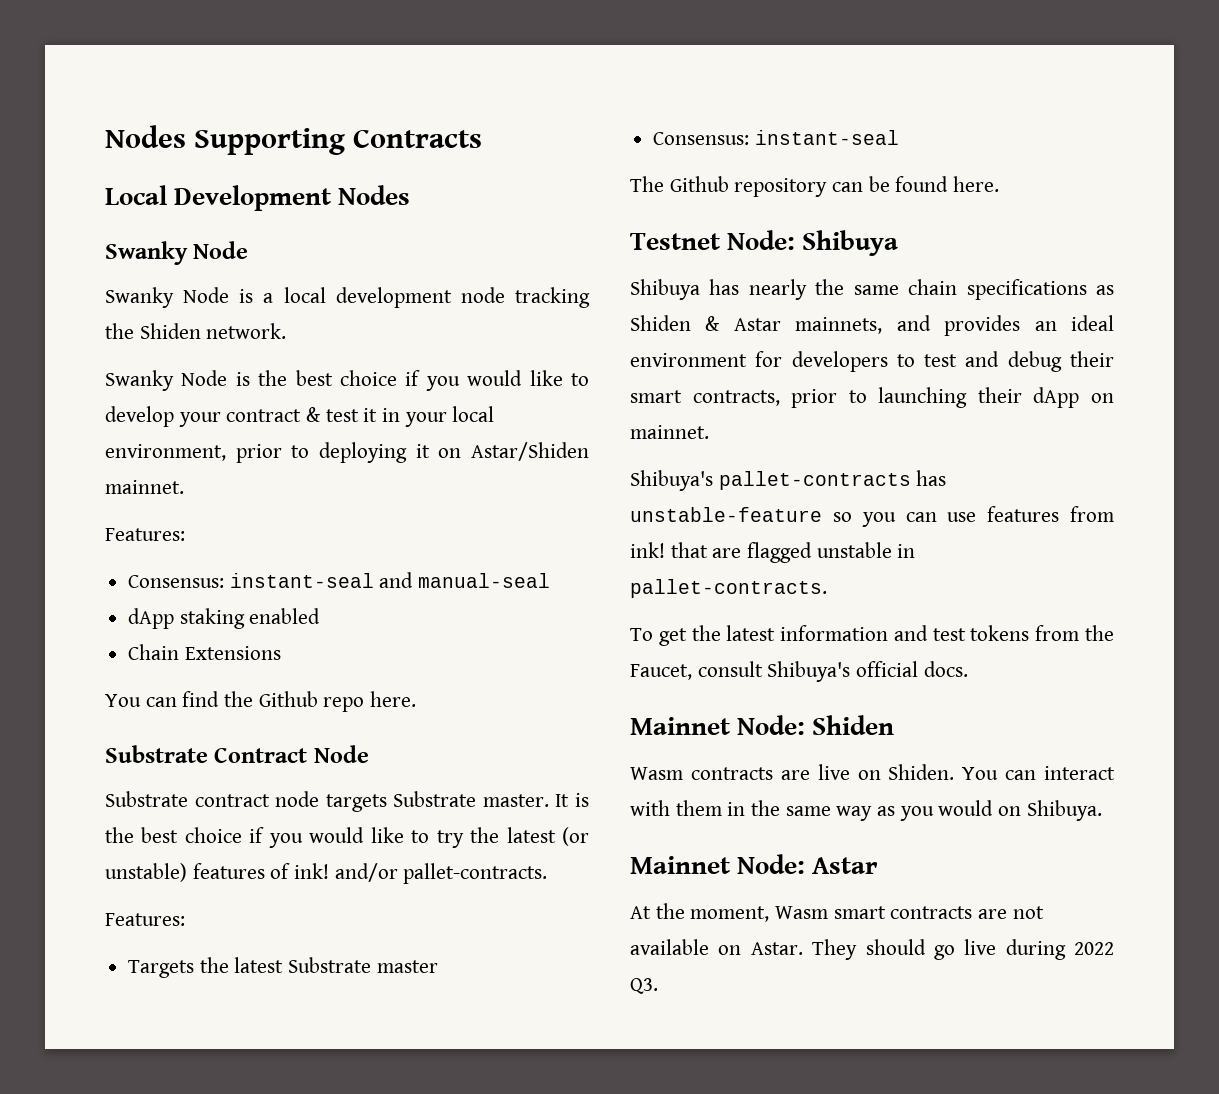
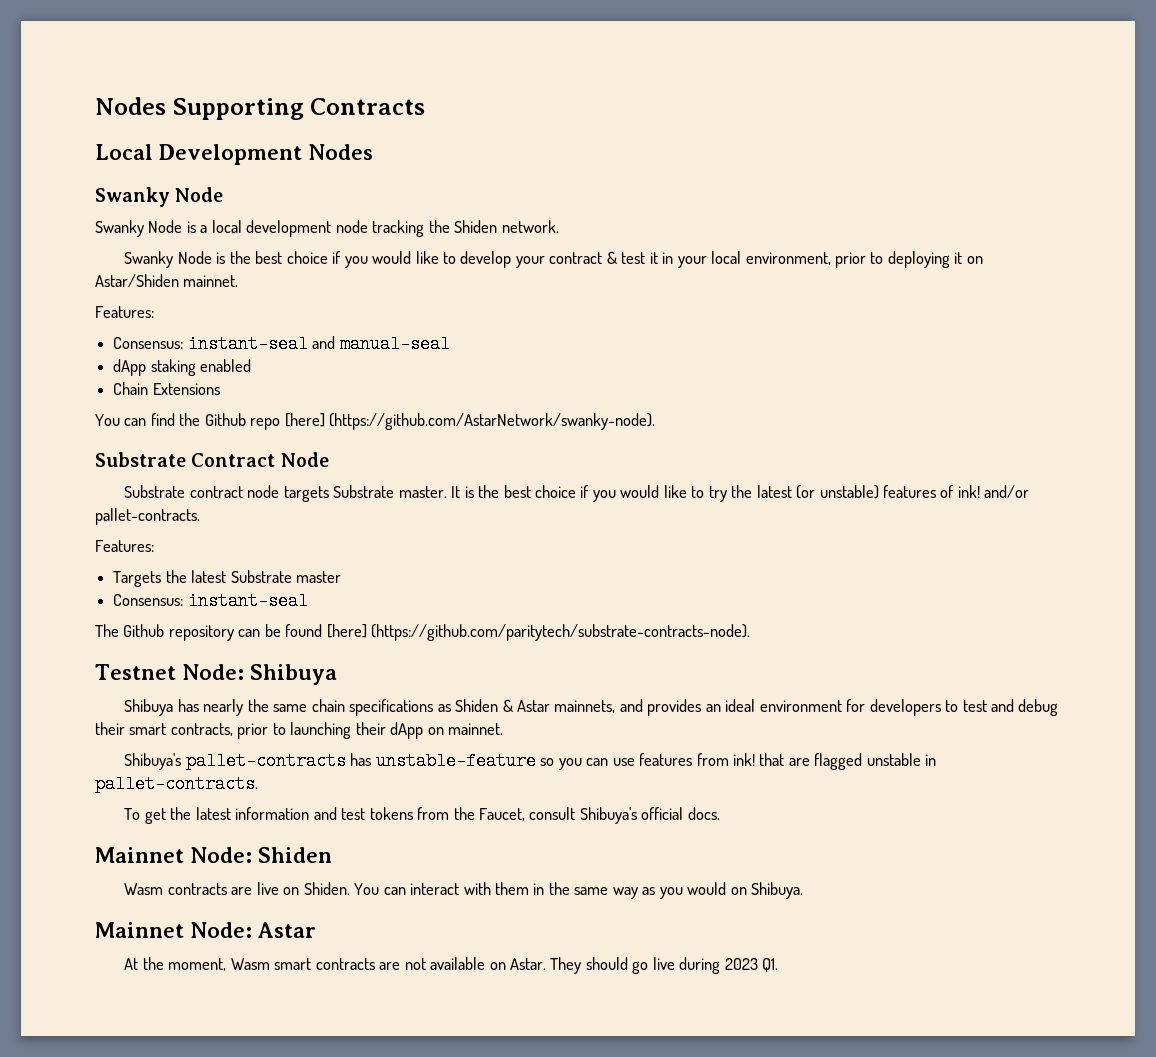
[370,691,417,707] here. -> [284,413,656,430] [here] (https://github.com/AstarNetwork/swanky-node).
[953,176,1000,192] here. -> [326,624,751,641] [here] (https://github.com/paritytech/substrate-contracts-node).
[1074,942,1114,955] [630,978,658,994] 2022 Q3. -> [724,958,779,972] 2023 Q1.

